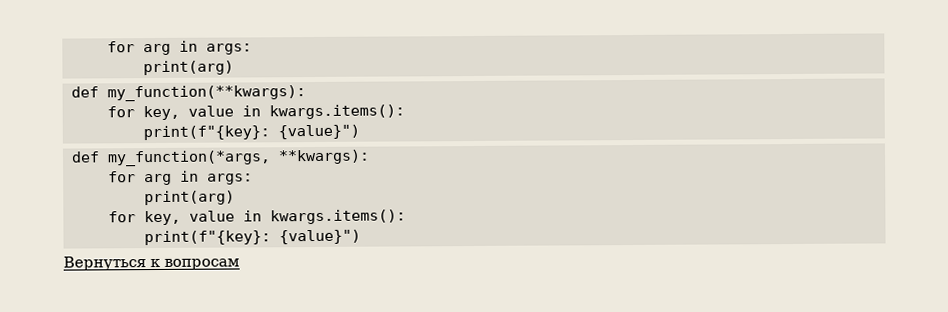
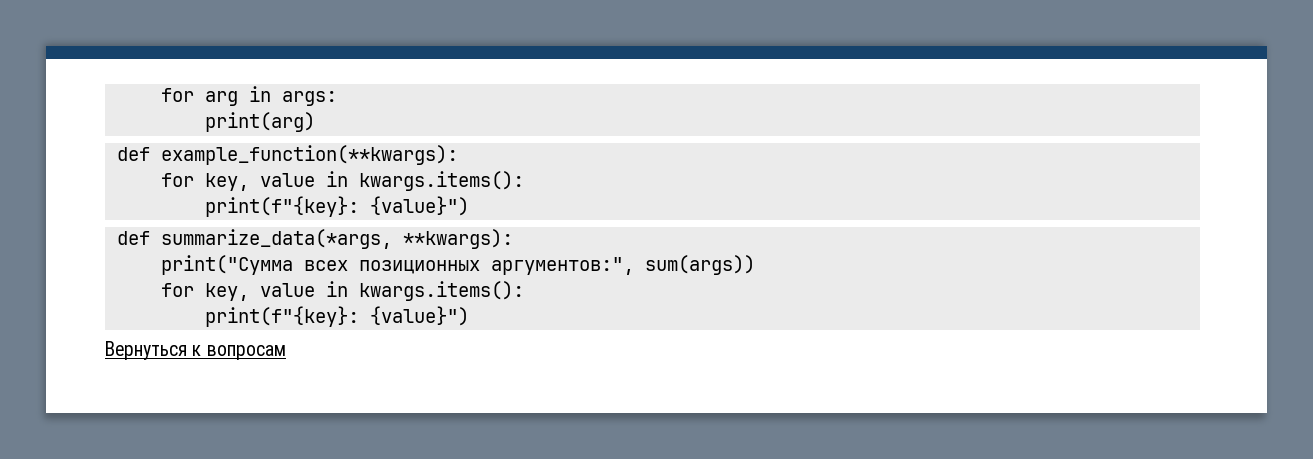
[106,85,306,102] my_function(**kwargs): -> [160,145,458,165] example_function(**kwargs):
[106,150,271,167] my_function(*args, -> [160,229,392,249] summarize_data(*args,
[107,170,253,186] [143,190,235,206] for arg in args: // print(arg) -> [160,255,755,275] print("Сумма всех позиционных аргументов:", sum(args))

